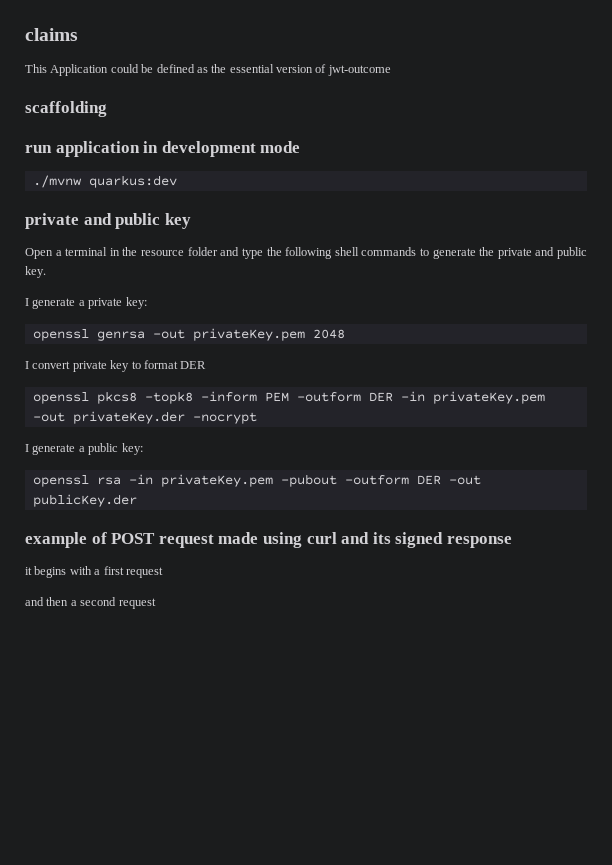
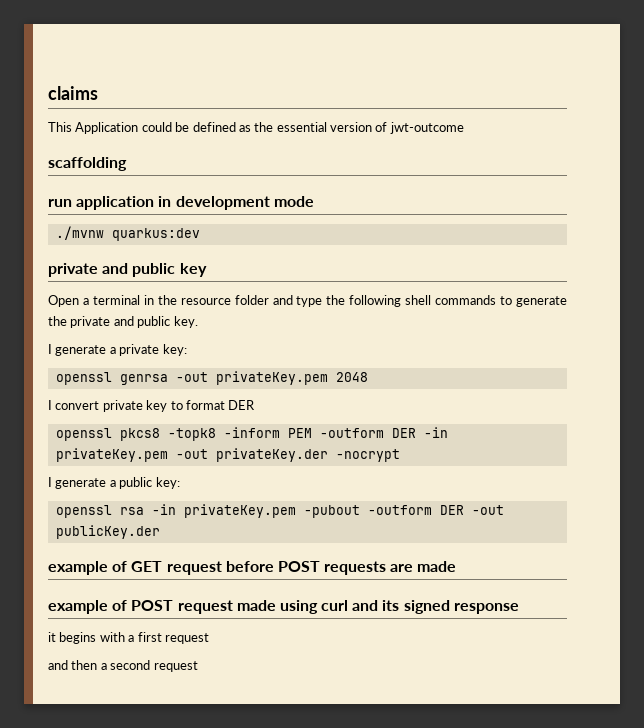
(137, 500) none -> [48,561,457,575] // example of GET request before POST requests are made

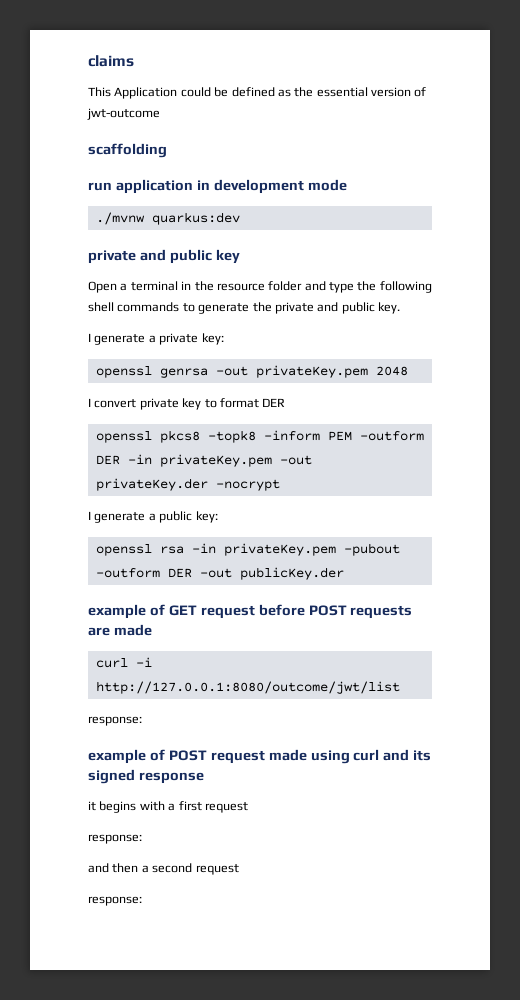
(457, 566) none -> [95,657,152,668] [95,681,400,694] [88,716,142,726] // curl -i http://127.0.0.1:8080/outcome/jwt/list // response:
(209, 638) none -> [88,834,142,844] // response:
(198, 666) none -> [88,896,142,906] // response:

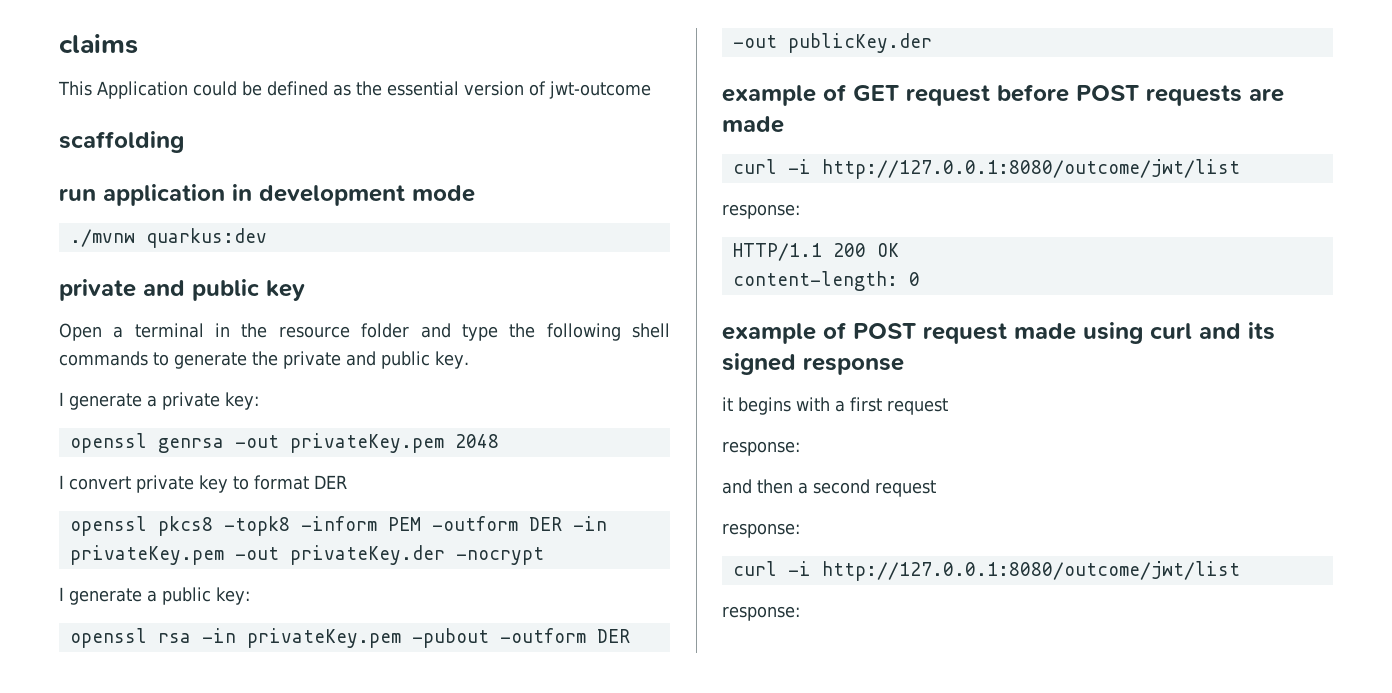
(142, 721) none -> [732,243,899,261] [732,271,920,291] // HTTP/1.1 200 OK // content-length: 0
(142, 901) none -> [732,561,1240,581] [722,606,800,621] // curl -i http://127.0.0.1:8080/outcome/jwt/list // response:

